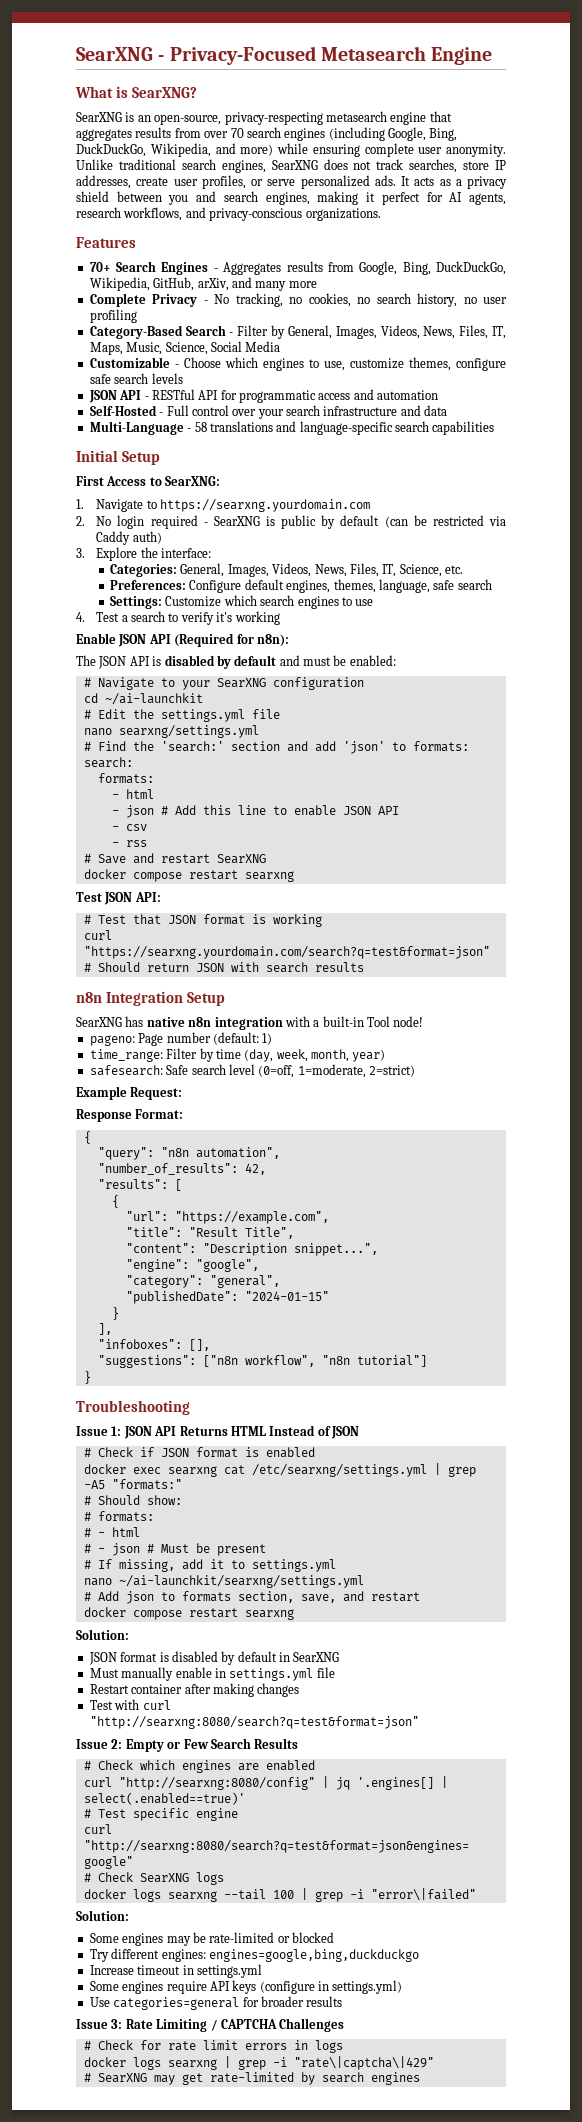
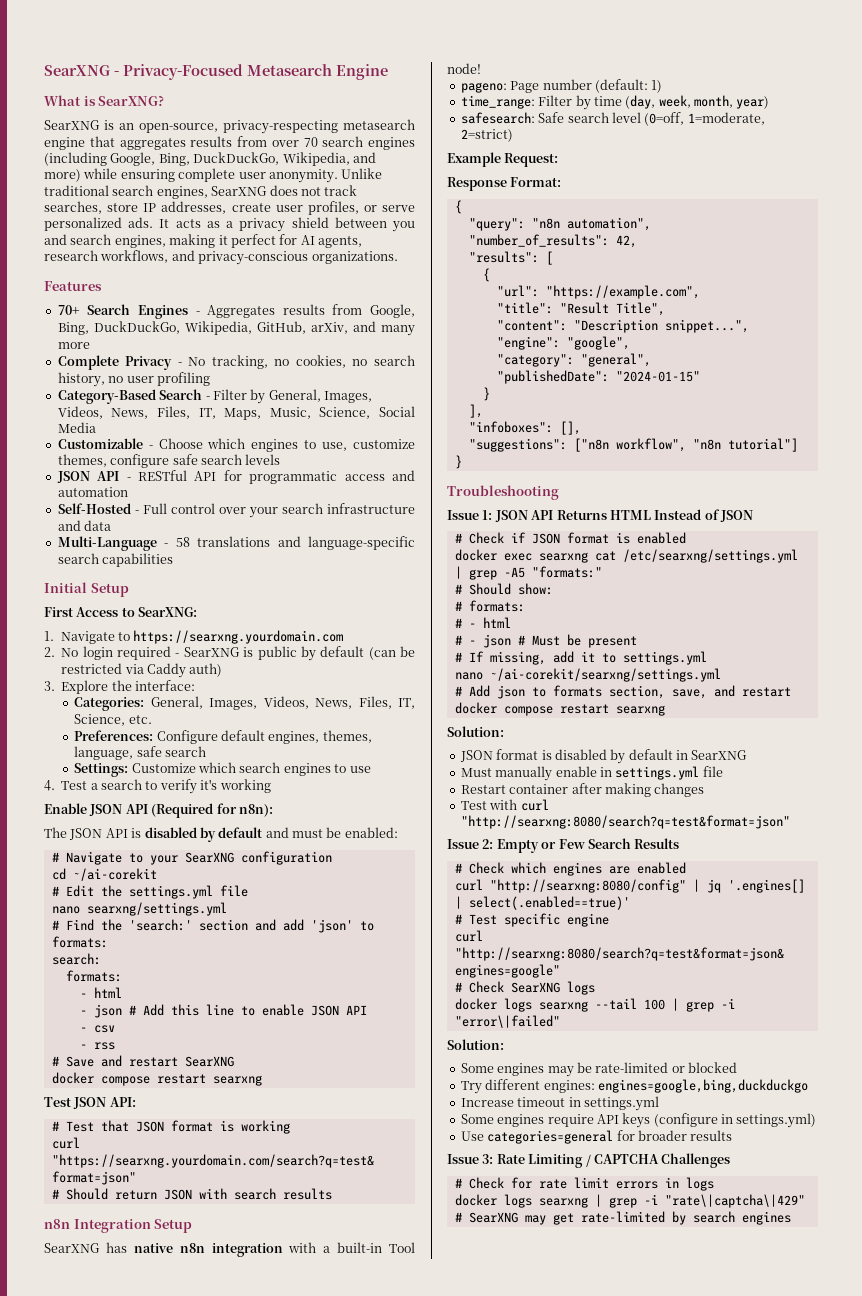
[104,693,203,705] ~/ai-launchkit -> [72,868,157,881] ~/ai-corekit
[118,1575,364,1588] ~/ai-launchkit/searxng/settings.yml -> [489,668,721,682] ~/ai-corekit/searxng/settings.yml

